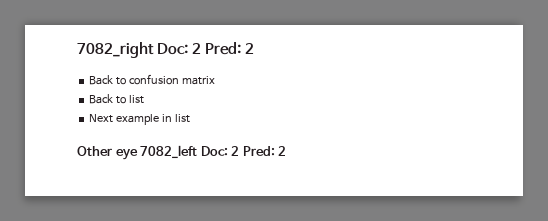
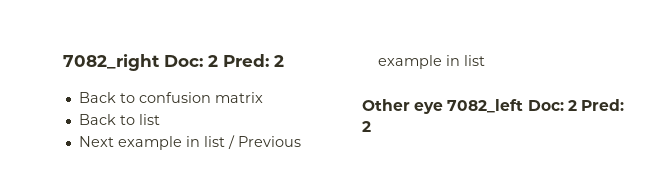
(191, 118) none -> [227,135,301,149] [377,55,485,69] / Previous example in list

